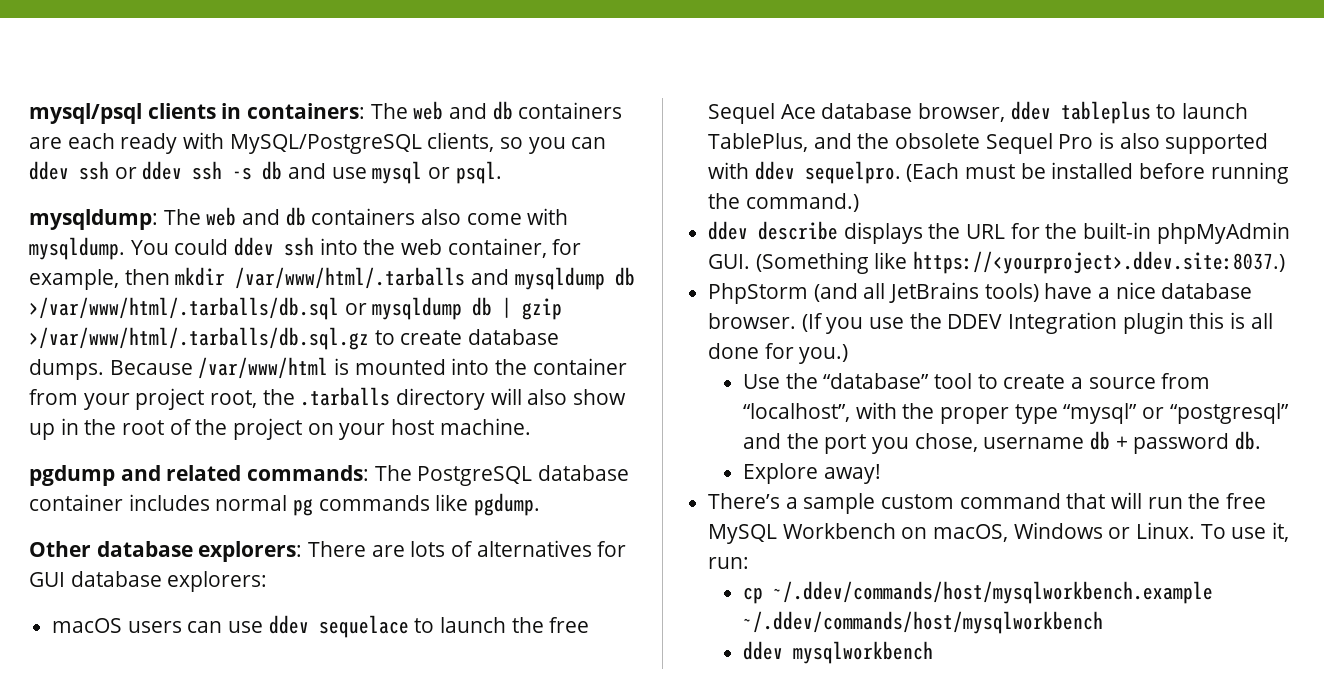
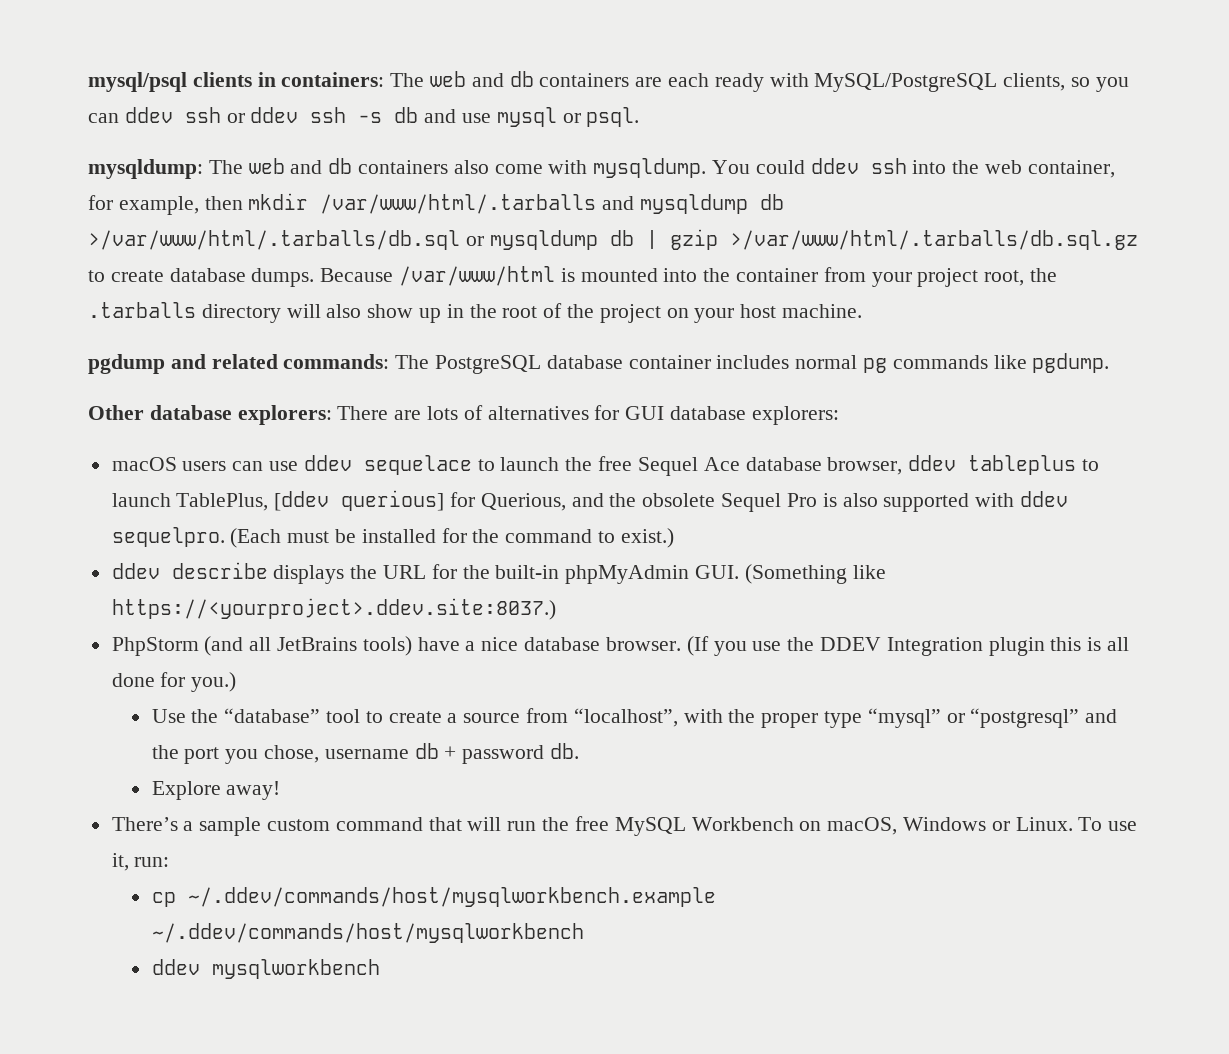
(809, 142) none -> [274,490,566,511] [ddev querious] for Querious,
[1139,162,1289,184] [708,193,859,212] before running the command.) -> [441,528,674,548] for the command to exist.)

